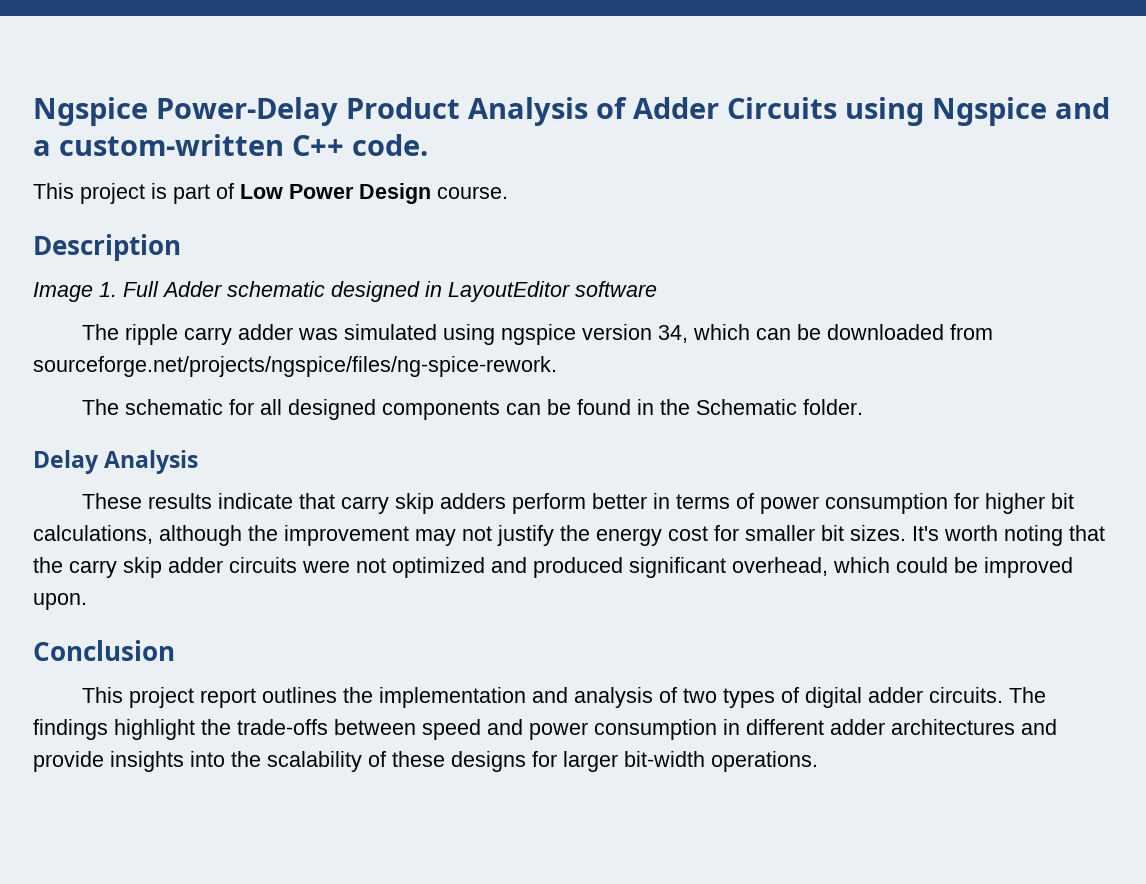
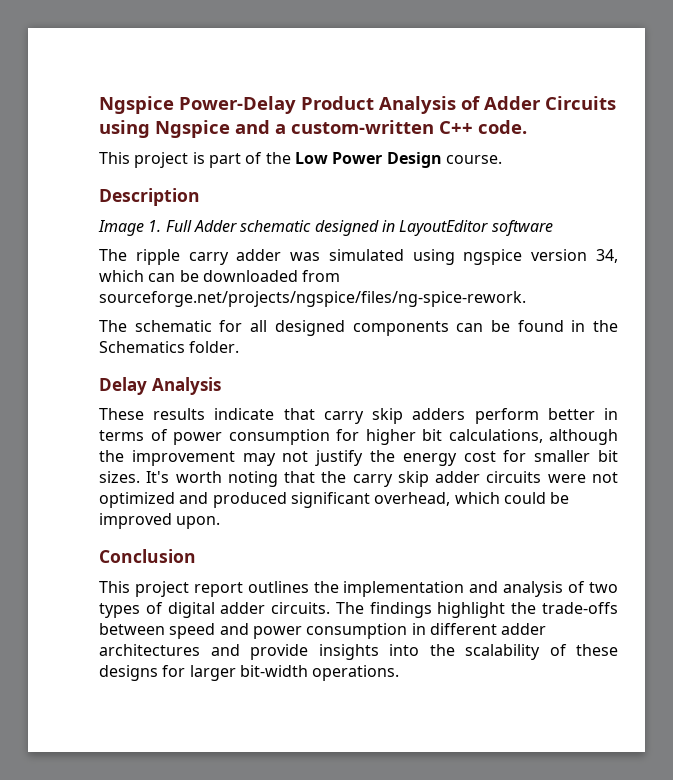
(234, 191) none -> [265,152,291,164] the
[696,399,798,415] Schematic -> [99,341,185,353] Schematics

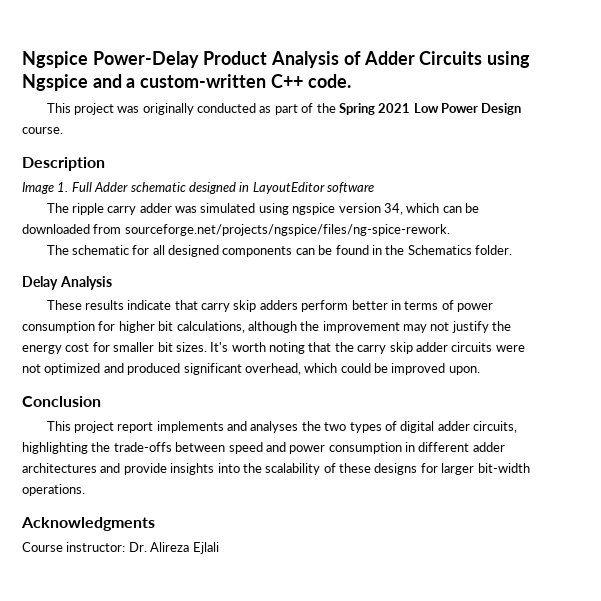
[192,152,205,164] is -> [117,103,272,115] was originally conducted as
(291, 158) none -> [338,103,411,115] Spring 2021
[247,581,586,597] outlines the implementation and analysis of -> [156,421,321,433] implements and analyses the
[271,602,506,618] circuits. The findings highlight -> [473,421,518,433] [22,442,88,454] circuits, highlighting
(400, 673) none -> [21,517,155,531] [22,542,219,554] // Acknowledgments // Course instructor: Dr. Alireza Ejlali

